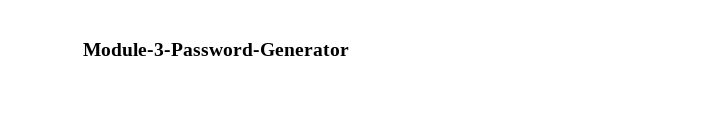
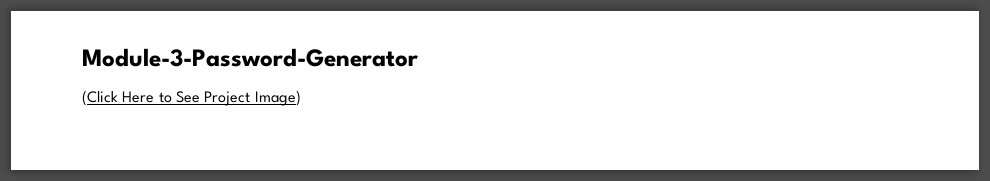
(349, 49) none -> [82,90,301,106] // (Click Here to See Project Image)

